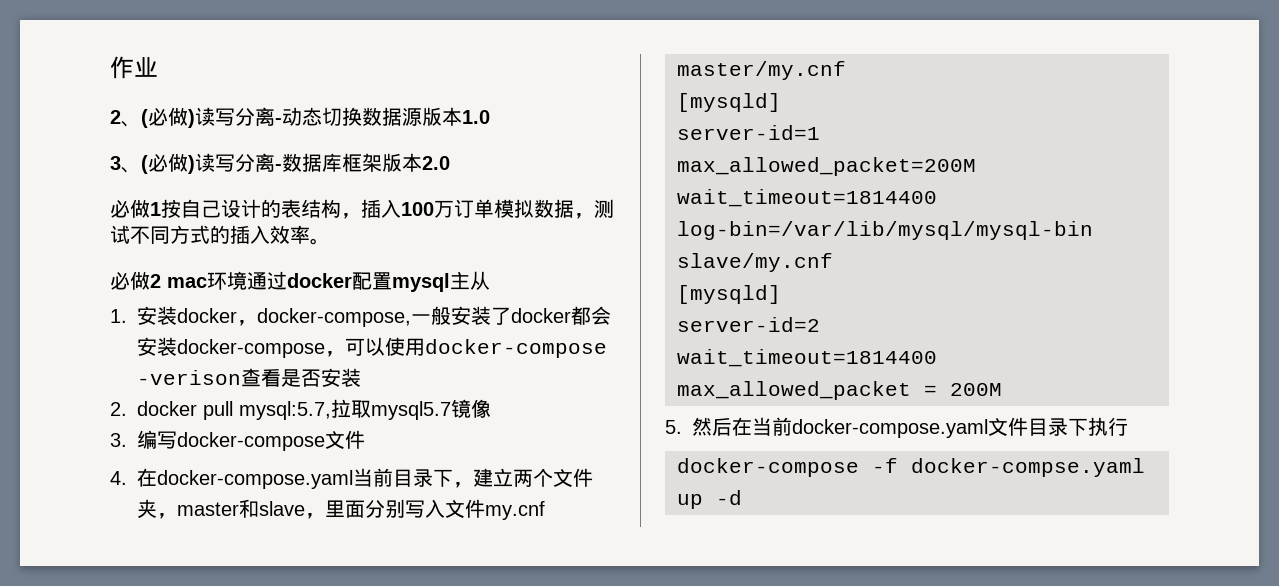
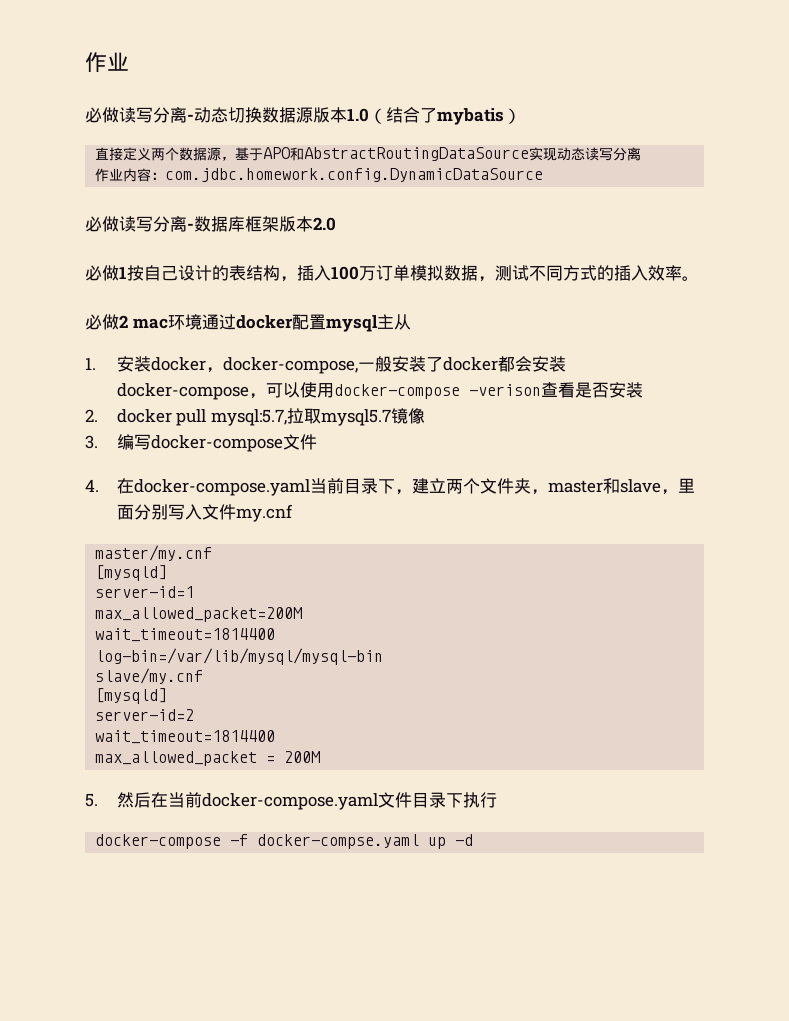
[110,107,195,128] 2、(必做) -> [85,107,119,123] 必做
[110,153,195,174] // 3、(必做) -> [369,107,521,125] [95,147,642,161] [95,168,544,182] [85,216,119,232] （结合了mybatis） // 直接定义两个数据源，基于APO和AbstractRoutingDataSource实现动态读写分离 // 作业内容：com.jdbc.homework.config.DynamicDataSource // 必做

